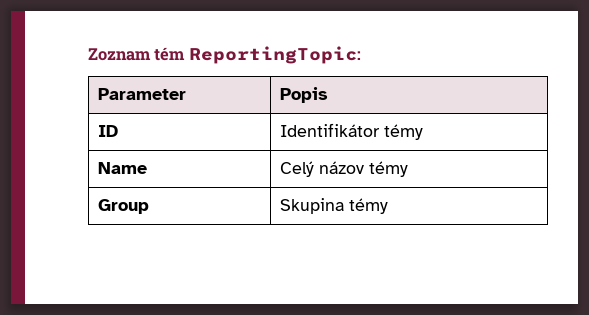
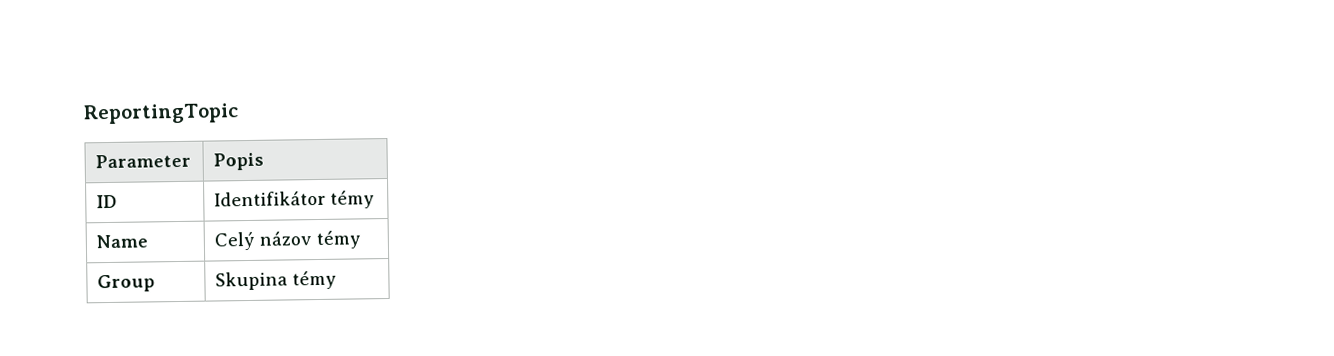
[88,46,361,64] Zoznam tém ReportingTopic: -> [83,103,239,125] ReportingTopic

